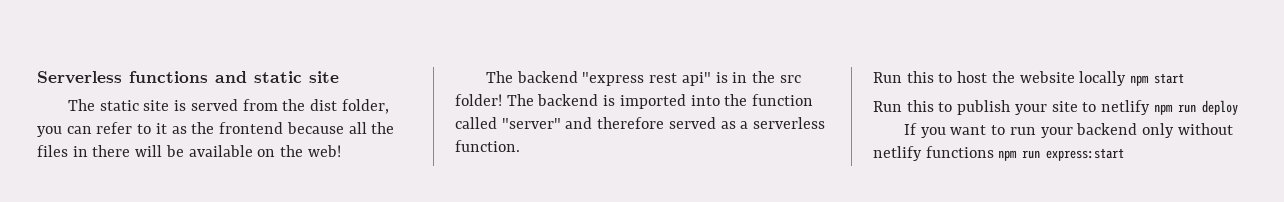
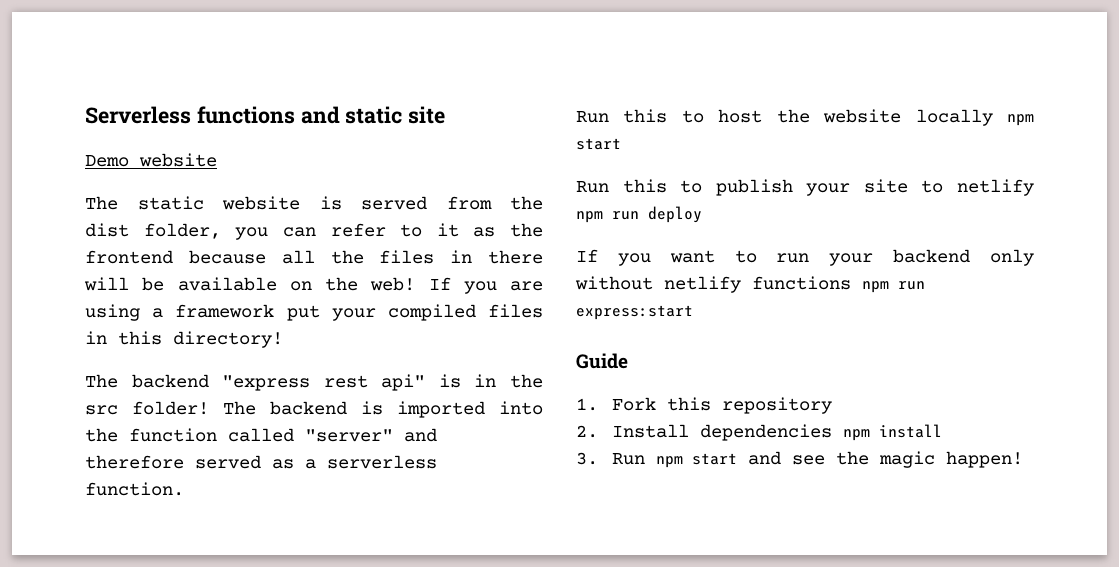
(339, 77) none -> [85,153,217,167] // Demo website
[143,100,170,111] site -> [222,196,300,210] website
(341, 151) none -> [428,277,543,294] [85,304,543,321] [85,331,283,348] If you are using a framework put your compiled files in this directory!
(1125, 154) none -> [576,353,628,369] [576,397,833,414] [576,424,943,441] [576,451,1024,468] // Guide // 1. Fork this repository // 2. Install dependencies npm install // 3. Run npm start and see the magic happen!

